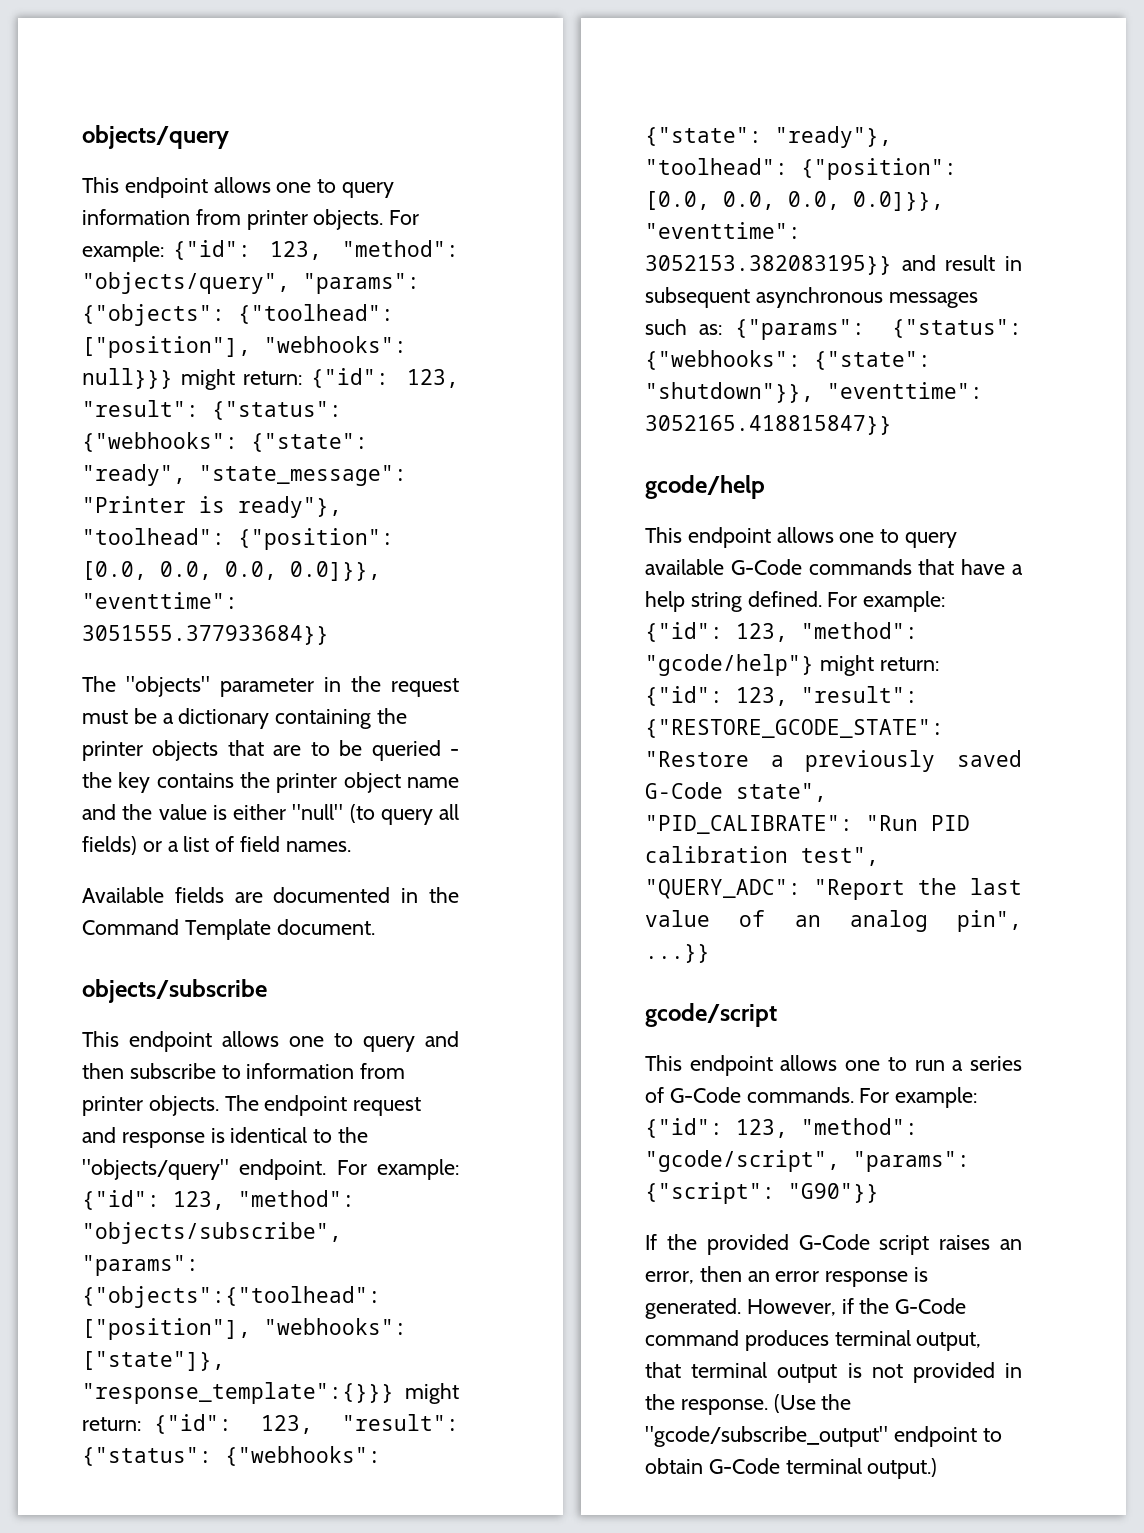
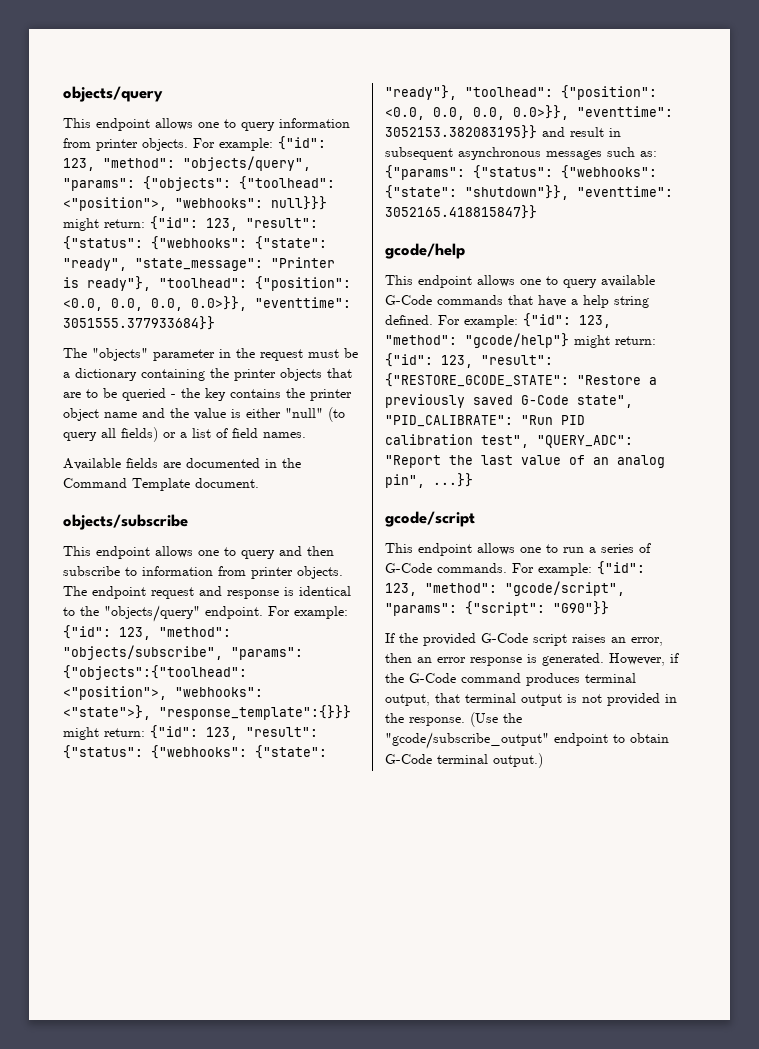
[82,336,251,358] ["position"], -> [63,197,167,211] <"position">,
[82,561,381,581] [0.0, 0.0, 0.0, 0.0]}}, -> [63,296,247,311] <0.0, 0.0, 0.0, 0.0>}},
[82,1318,407,1340] [82,1351,225,1371] ["position"], "webhooks": ["state"]}, -> [63,686,263,700] [63,705,151,720] <"position">, "webhooks": <"state">},
[645,191,944,211] [0.0, 0.0, 0.0, 0.0]}}, -> [385,105,569,120] <0.0, 0.0, 0.0, 0.0>}},

